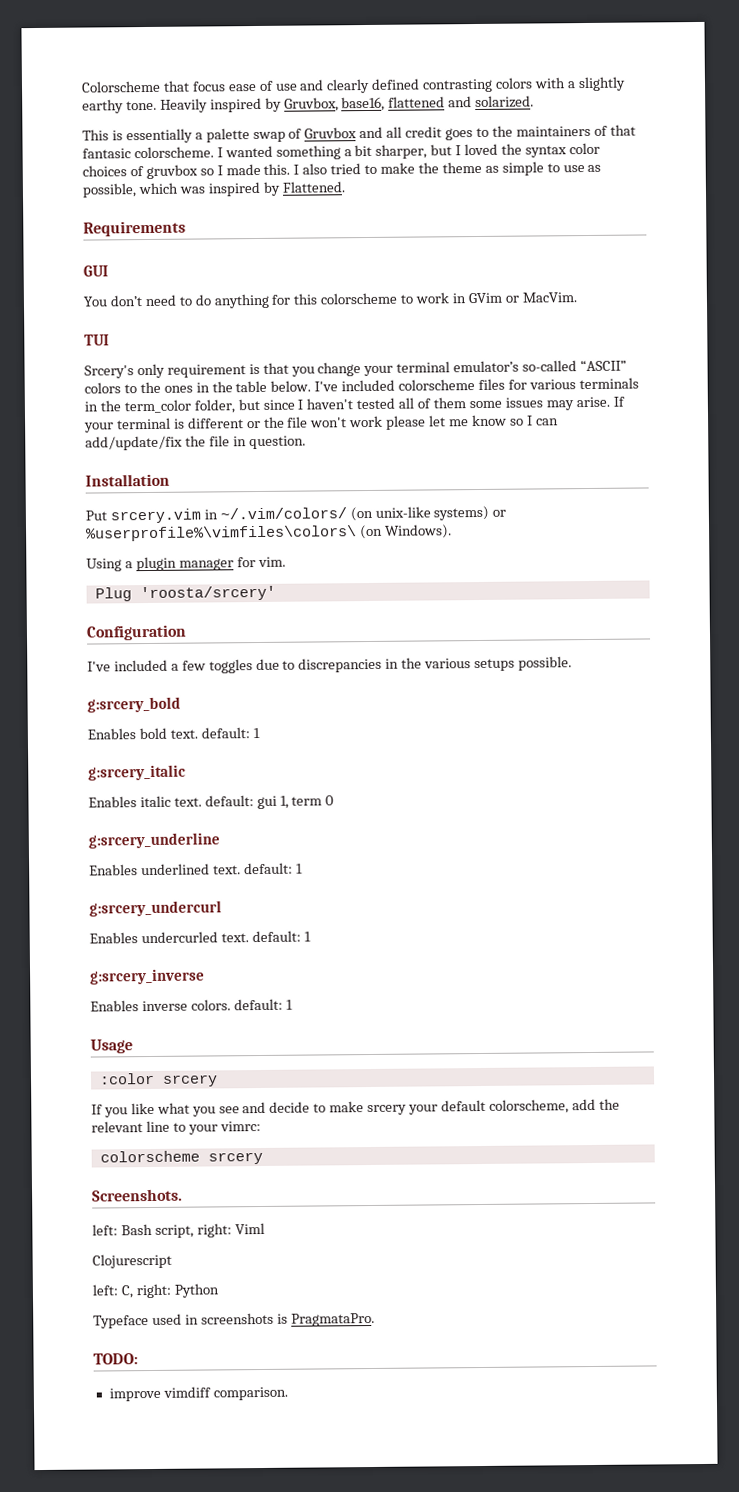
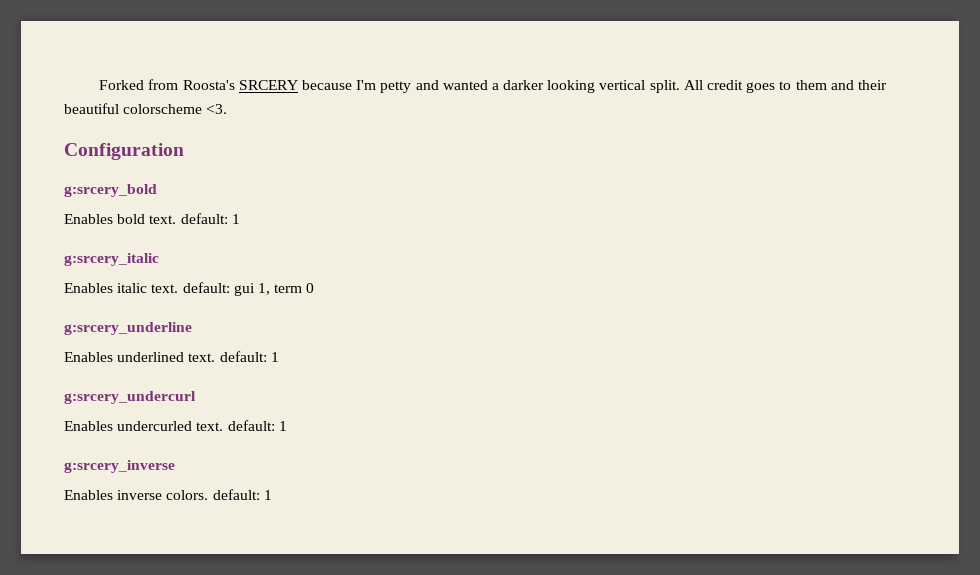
[81,76,626,94] [82,95,535,114] [82,124,636,144] [82,142,600,160] [82,161,602,180] [82,181,345,198] [83,220,186,237] [83,265,108,277] [83,292,577,309] [84,334,109,346] [84,359,628,379] [84,377,639,394] [84,396,625,414] [84,414,559,433] [85,435,306,451] [85,473,170,487] [85,505,507,524] [86,524,452,542] [86,556,286,572] [94,585,276,602] [86,624,187,641] [87,656,572,674] Colorscheme that focus ease of use and clearly defined contrasting colors with a slightly earthy tone. Heavily inspired by Gruvbox, base16, flattened and solarized. // This is essentially a palette swap of Gruvbox and all credit goes to the maintainers of that fantasic colorscheme. I wanted something a bit sharper, but I loved the syntax color choices of gruvbox so I made this. I also tried to make the theme as simple to use as possible, which was inspired by Flattened. // Requirements // GUI // You don’t need to do anything for this colorscheme to work in GVim or MacVim. // TUI // Srcery's only requirement is that you change your terminal emulator’s so-called “ASCII” colors to the ones in the table below. I've included colorscheme files for various terminals in the term_color folder, but since I haven't tested all of them some issues may arise. If your terminal is different or the file won't work please let me know so I can add/update/fix the file in question. // Installation // Put srcery.vim in ~/.vim/colors/ (on unix-like systems) or %userprofile%\vimfiles\colors\ (on Windows). // Using a plugin manager for vim. // Plug 'roosta/srcery' // Configuration // I've included a few toggles due to discrepancies in the various setups possible. -> [99,79,887,93] [64,103,228,114] [64,143,184,160] Forked from Roosta's SRCERY because I'm petty and wanted a darker looking vertical split. All credit goes to them and their beautiful colorscheme <3. // Configuration
[90,1039,133,1054] [98,1072,218,1087] [91,1098,620,1118] [91,1120,261,1135] [99,1150,263,1165] [92,1188,183,1202] [92,1222,265,1238] [92,1253,172,1269] [92,1283,219,1299] [93,1312,375,1329] [93,1353,138,1365] [108,1386,288,1402] // Usage // :color srcery // If you like what you see and decide to make srcery your default colorscheme, add the relevant line to your vimrc: // colorscheme srcery // Screenshots. // left: Bash script, right: Viml // Clojurescript // left: C, right: Python // Typeface used in screenshots is PragmataPro. // TODO: // improve vimdiff comparison. -> (272, 495) none

